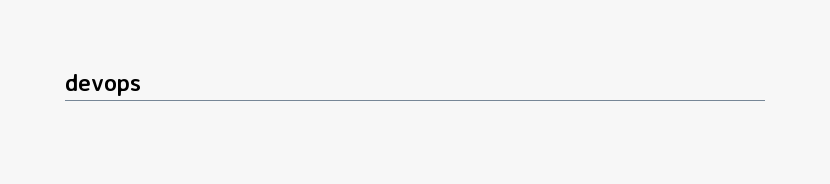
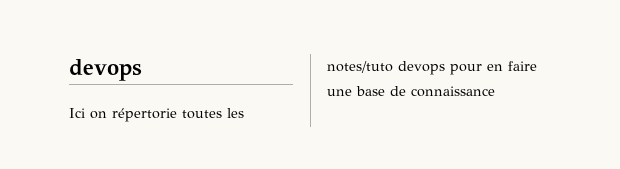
[65,74,141,96] devops -> [69,59,142,81] [69,108,244,122] [327,61,537,75] [327,86,495,97] devops // Ici on répertorie toutes les notes/tuto devops pour en faire une base de connaissance

